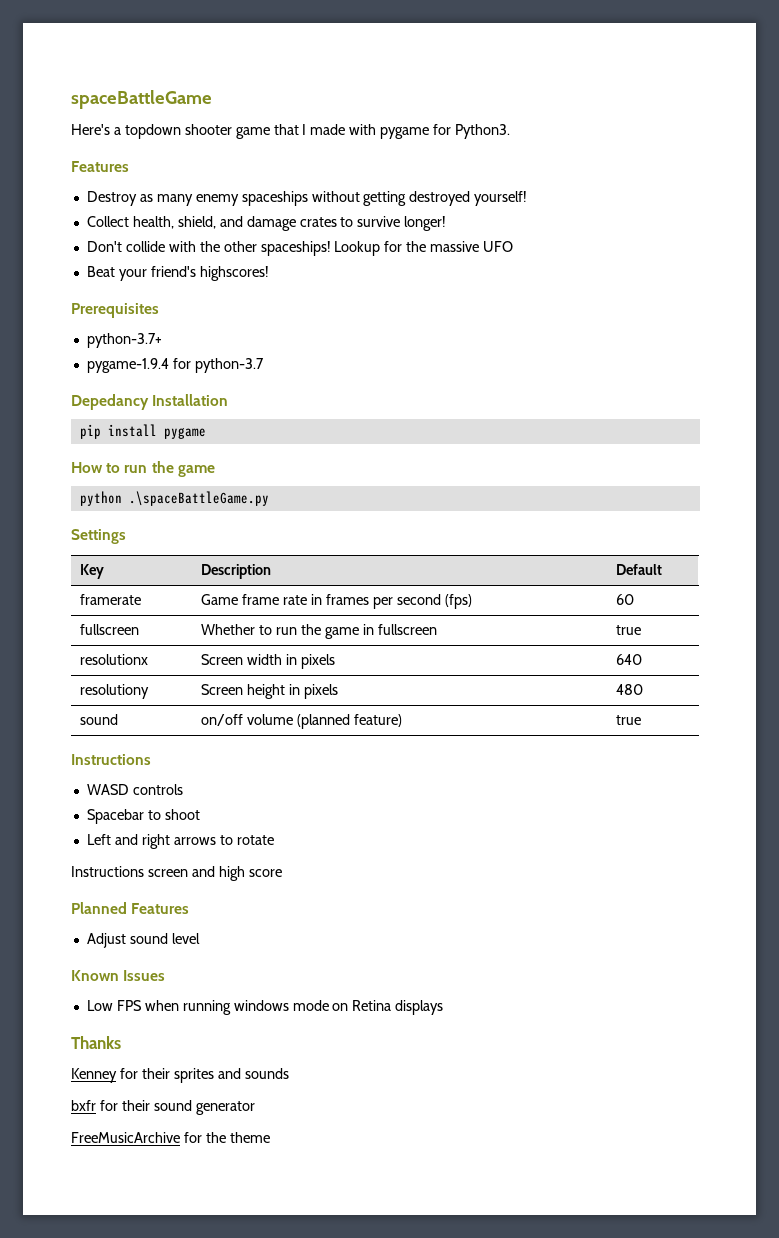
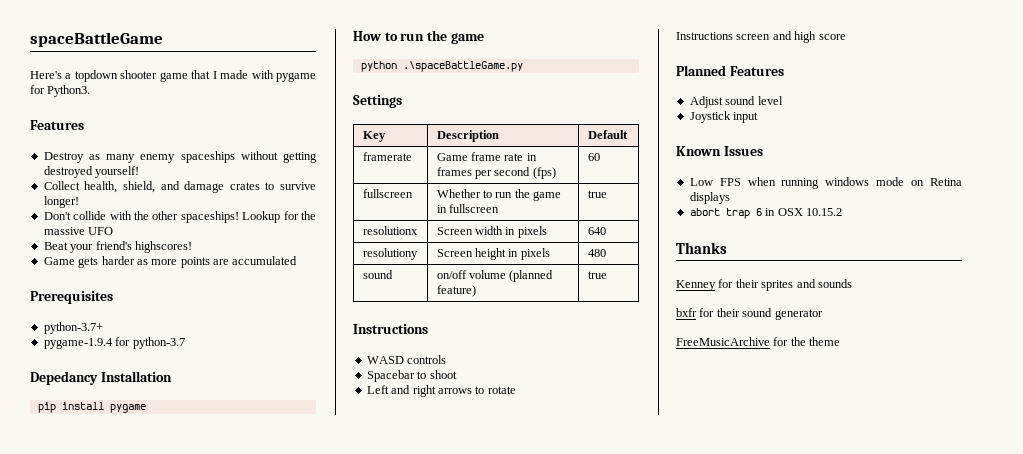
(269, 273) none -> [43,256,298,268] // Game gets harder as more points are accumulated
(200, 938) none -> [689,111,759,123] // Joystick input
(444, 1007) none -> [689,208,842,219] // abort trap 6 in OSX 10.15.2

